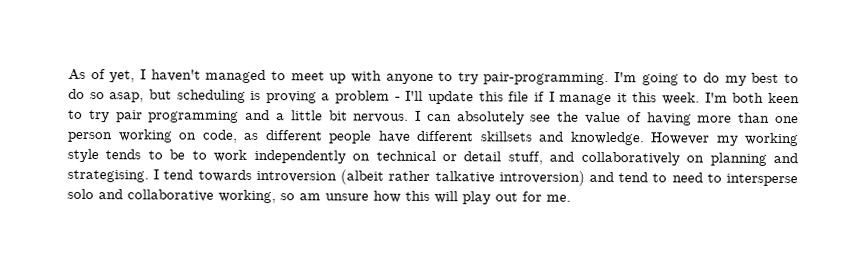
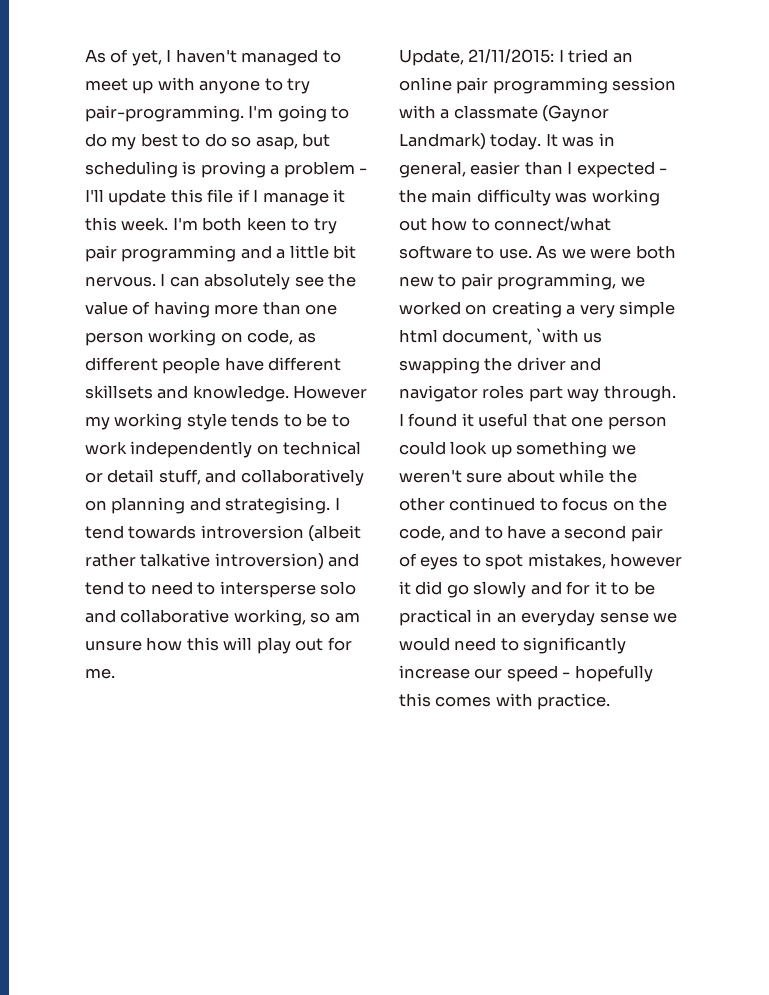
(571, 198) none -> [399,49,633,66] [399,77,677,94] [399,105,610,122] [399,133,615,150] [399,161,668,178] [399,189,660,206] [399,217,612,231] [399,245,676,259] [399,273,645,290] [399,301,676,318] [399,328,603,345] [399,357,602,374] [399,385,676,402] [399,413,667,430] [399,441,636,458] [399,469,637,483] [399,497,668,511] [399,525,663,542] [399,553,683,570] [399,581,655,598] [399,609,678,626] [399,637,627,654] [399,665,653,682] [399,693,611,710] // Update, 21/11/2015: I tried an online pair programming session with a classmate (Gaynor Landmark) today. It was in general, easier than I expected - the main difficulty was working out how to connect/what software to use. As we were both new to pair programming, we worked on creating a very simple html document, `with us swapping the driver and navigator roles part way through. I found it useful that one person could look up something we weren't sure about while the other continued to focus on the code, and to have a second pair of eyes to spot mistakes, however it did go slowly and for it to be practical in an everyday sense we would need to significantly increase our speed - hopefully this comes with practice.

